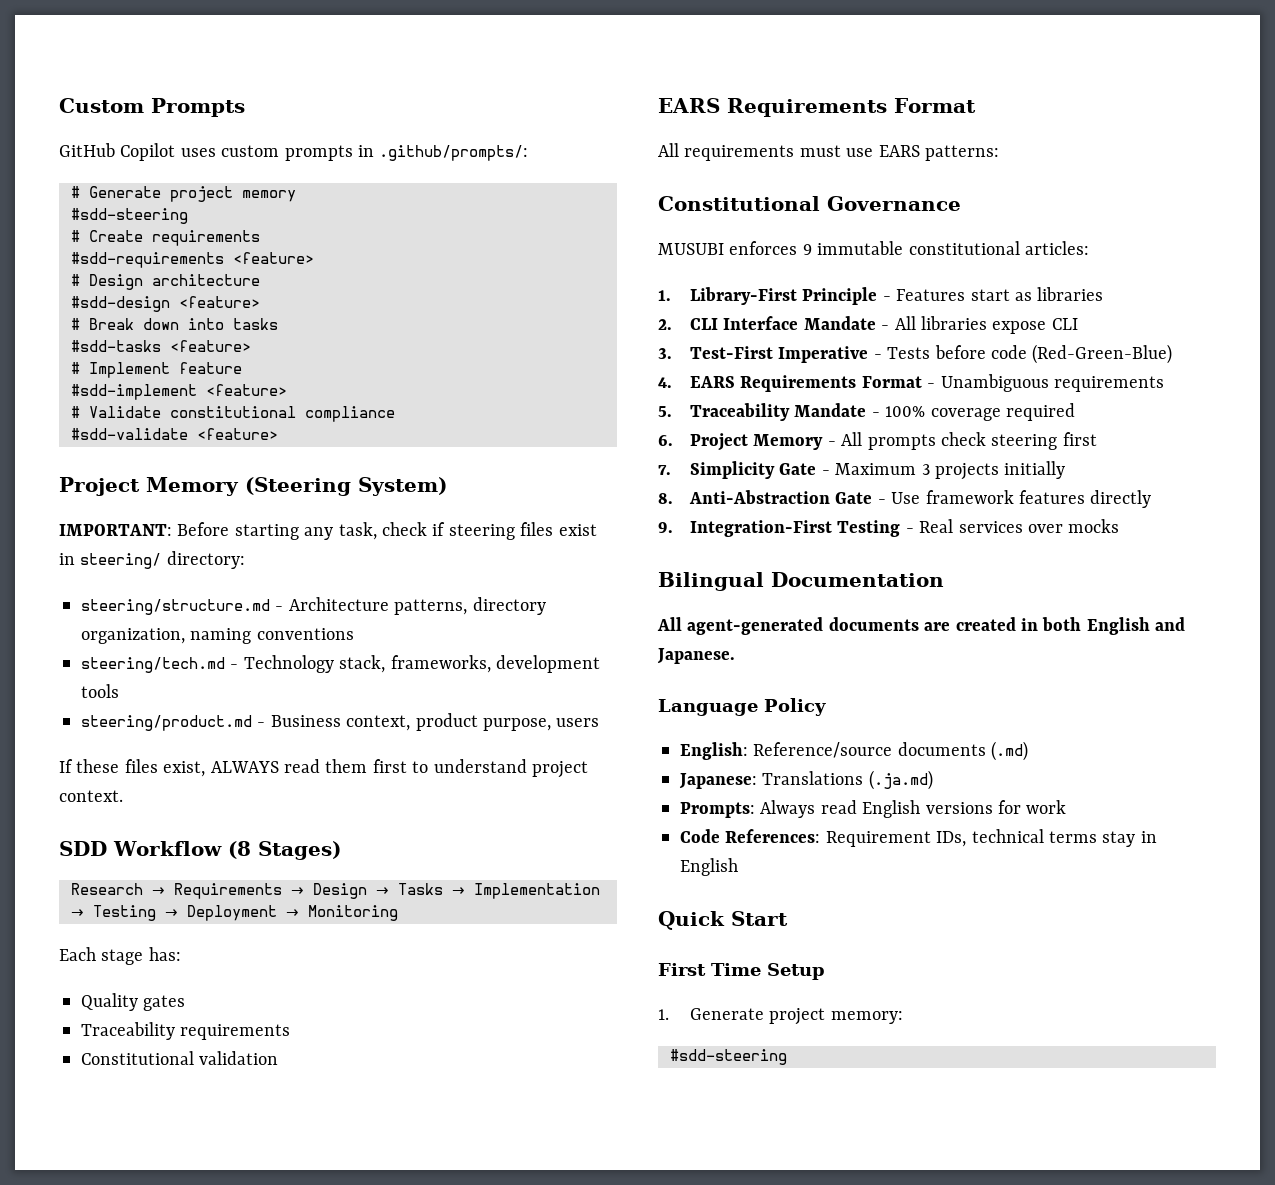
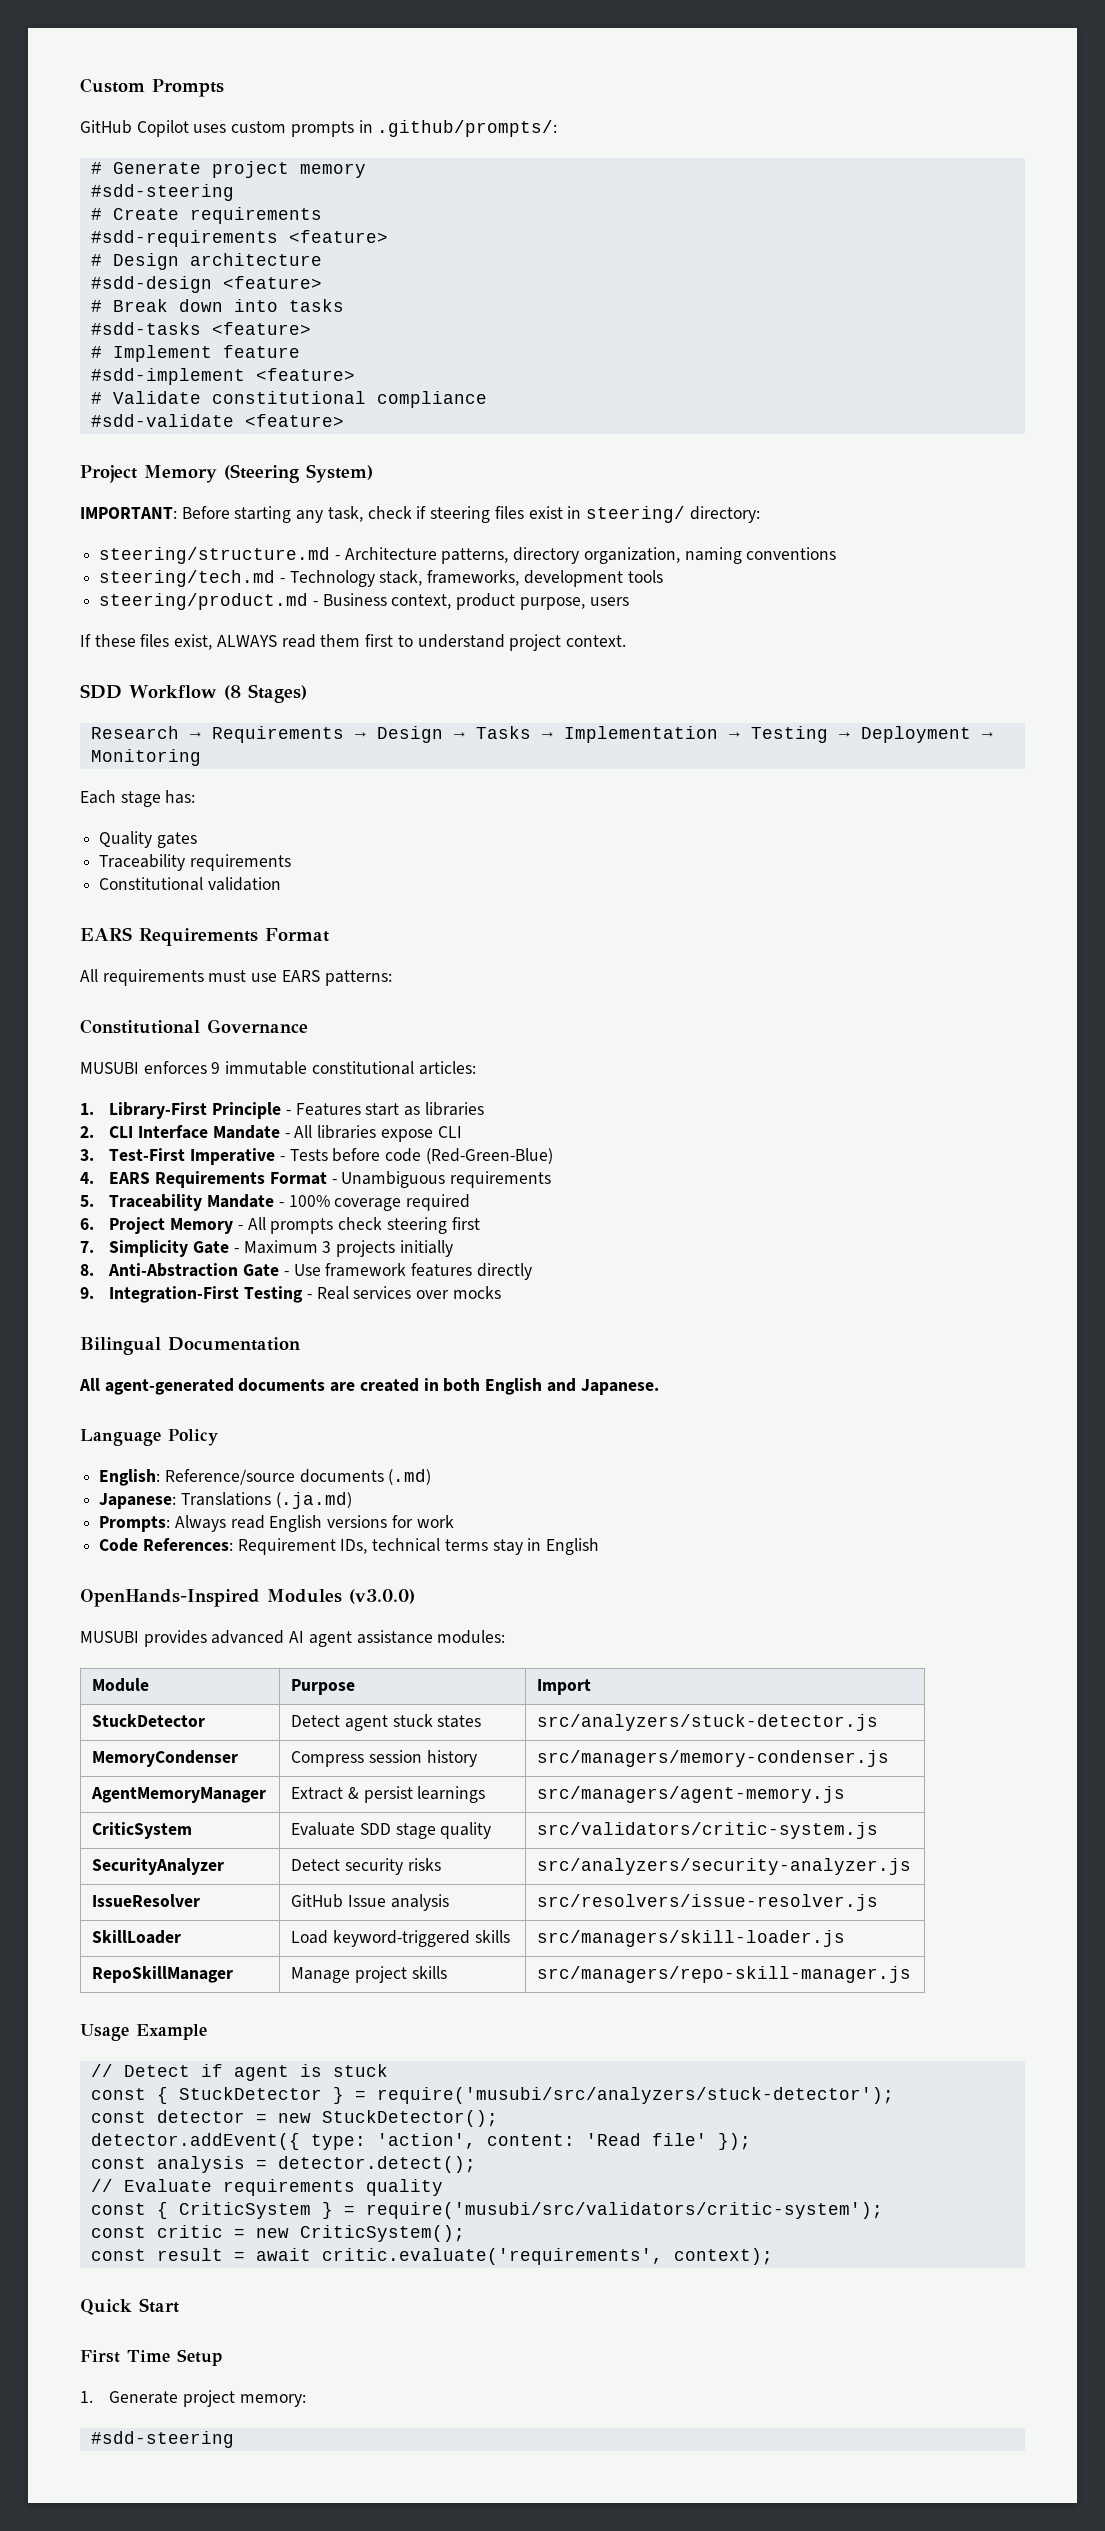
(738, 867) none -> [80,1589,415,1607] [80,1630,506,1647] [92,1678,150,1692] [291,1679,356,1695] [537,1679,592,1695] [92,1714,206,1727] [291,1714,482,1731] [537,1714,879,1731] [92,1750,239,1767] [291,1750,477,1767] [537,1750,890,1767] [91,1787,267,1803] [291,1786,486,1803] [537,1786,846,1803] [92,1822,193,1839] [291,1822,492,1839] [537,1822,879,1839] [92,1858,225,1875] [291,1858,441,1875] [537,1858,912,1875] [92,1894,201,1907] [291,1894,449,1911] [537,1894,879,1911] [92,1930,182,1944] [291,1930,510,1947] [537,1930,846,1947] [92,1966,234,1983] [291,1966,447,1983] [537,1966,912,1983] [80,2024,207,2041] [90,2064,388,2081] [90,2087,894,2104] [90,2110,498,2127] [90,2133,751,2150] [90,2156,476,2173] [90,2179,443,2196] [90,2202,883,2219] [90,2225,465,2242] [90,2248,773,2265] // OpenHands-Inspired Modules (v3.0.0) // MUSUBI provides advanced AI agent assistance modules: // Module | Purpose | Import // StuckDetector | Detect agent stuck states | src/analyzers/stuck-detector.js // MemoryCondenser | Compress session history | src/managers/memory-condenser.js // AgentMemoryManager | Extract & persist learnings | src/managers/agent-memory.js // CriticSystem | Evaluate SDD stage quality | src/validators/critic-system.js // SecurityAnalyzer | Detect security risks | src/analyzers/security-analyzer.js // IssueResolver | GitHub Issue analysis | src/resolvers/issue-resolver.js // SkillLoader | Load keyword-triggered skills | src/managers/skill-loader.js // RepoSkillManager | Manage project skills | src/managers/repo-skill-manager.js // Usage Example // // Detect if agent is stuck // const { StuckDetector } = require('musubi/src/analyzers/stuck-detector'); // const detector = new StuckDetector(); // detector.addEvent({ type: 'action', content: 'Read file' }); // const analysis = detector.detect(); // // Evaluate requirements quality // const { CriticSystem } = require('musubi/src/validators/critic-system'); // const critic = new CriticSystem(); // const result = await critic.evaluate('requirements', context);

